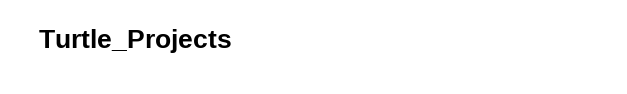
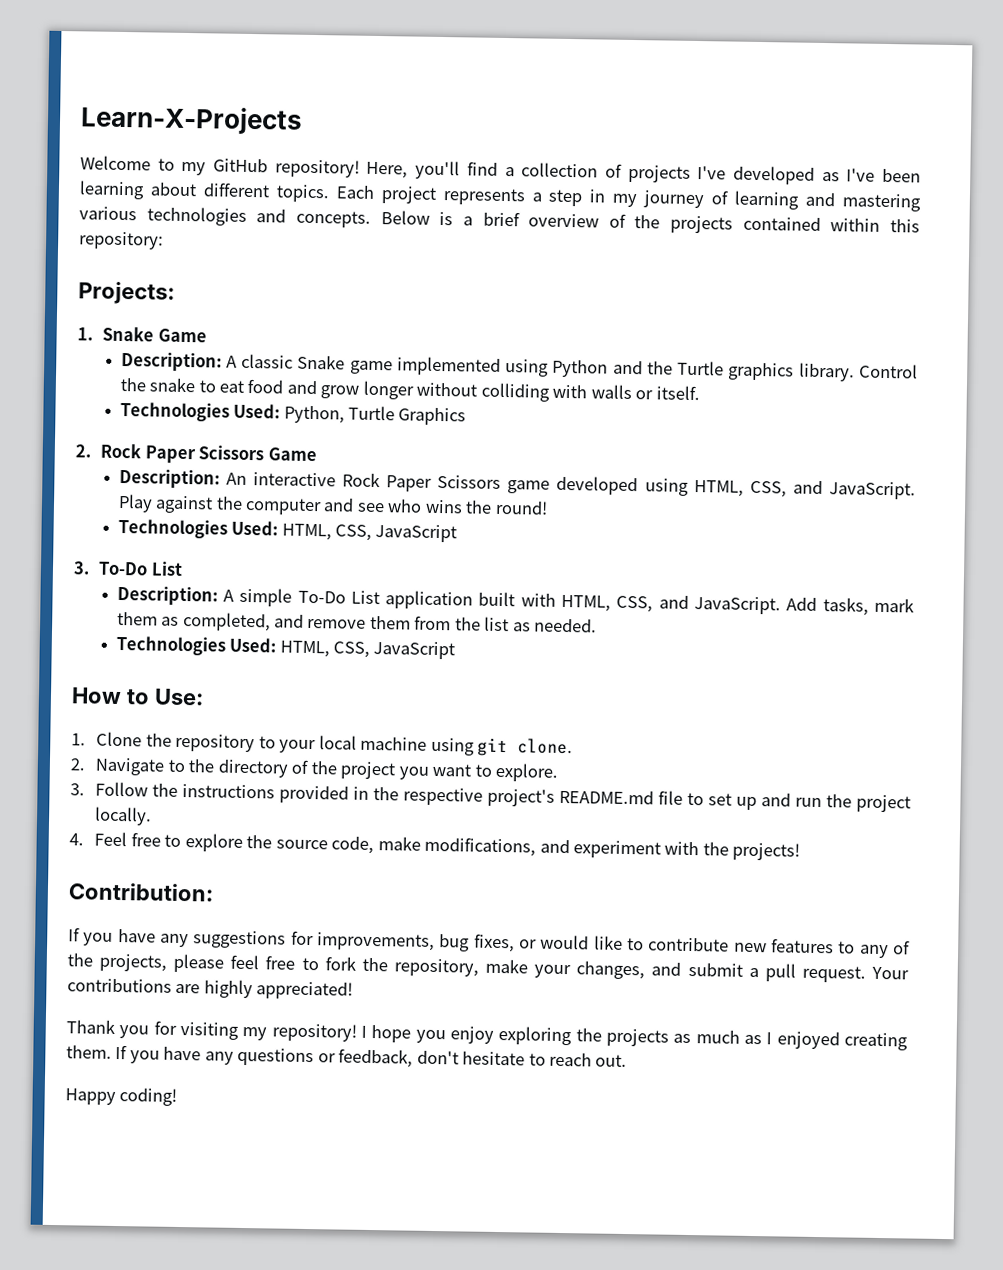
[39,29,232,53] Turtle_Projects -> [80,105,303,135] [80,155,921,185] [79,180,922,212] [79,206,920,234] [79,231,164,250] [78,281,175,305] [77,326,207,343] [120,351,918,382] [119,377,700,402] [119,401,467,426] [75,443,317,464] [118,468,916,500] [117,493,548,516] [117,518,458,543] [73,561,183,576] [116,585,915,616] [116,611,598,633] [115,635,456,660] [71,687,204,706] [71,731,574,757] [70,757,558,782] [70,781,911,813] [94,806,153,826] [69,831,801,861] [68,882,214,902] [68,927,911,959] [67,953,910,983] [67,978,354,1000] [66,1019,909,1051] [66,1044,628,1068] [65,1088,178,1106] Learn-X-Projects // Welcome to my GitHub repository! Here, you'll find a collection of projects I've developed as I've been learning about different topics. Each project represents a step in my journey of learning and mastering various technologies and concepts. Below is a brief overview of the projects contained within this repository: // Projects: // 1. Snake Game // Description: A classic Snake game implemented using Python and the Turtle graphics library. Control the snake to eat food and grow longer without colliding with walls or itself. // Technologies Used: Python, Turtle Graphics // 2. Rock Paper Scissors Game // Description: An interactive Rock Paper Scissors game developed using HTML, CSS, and JavaScript. Play against the computer and see who wins the round! // Technologies Used: HTML, CSS, JavaScript // 3. To-Do List // Description: A simple To-Do List application built with HTML, CSS, and JavaScript. Add tasks, mark them as completed, and remove them from the list as needed. // Technologies Used: HTML, CSS, JavaScript // How to Use: // 1. Clone the repository to your local machine using git clone. // 2. Navigate to the directory of the project you want to explore. // 3. Follow the instructions provided in the respective project's README.md file to set up and run the project locally. // 4. Feel free to explore the source code, make modifications, and experiment with the projects! // Contribution: // If you have any suggestions for improvements, bug fixes, or would like to contribute new features to any of the projects, please feel free to fork the repository, make your changes, and submit a pull request. Your contributions are highly appreciated! // Thank you for visiting my repository! I hope you enjoy exploring the projects as much as I enjoyed creating them. If you have any questions or feedback, don't hesitate to reach out. // Happy coding!

